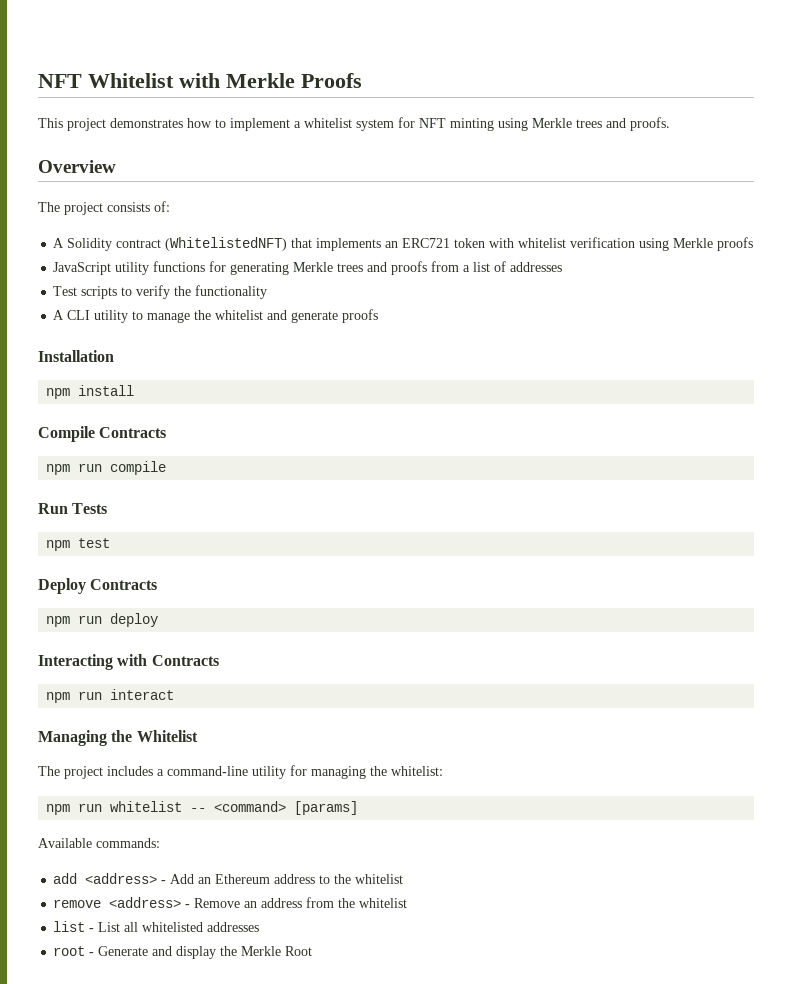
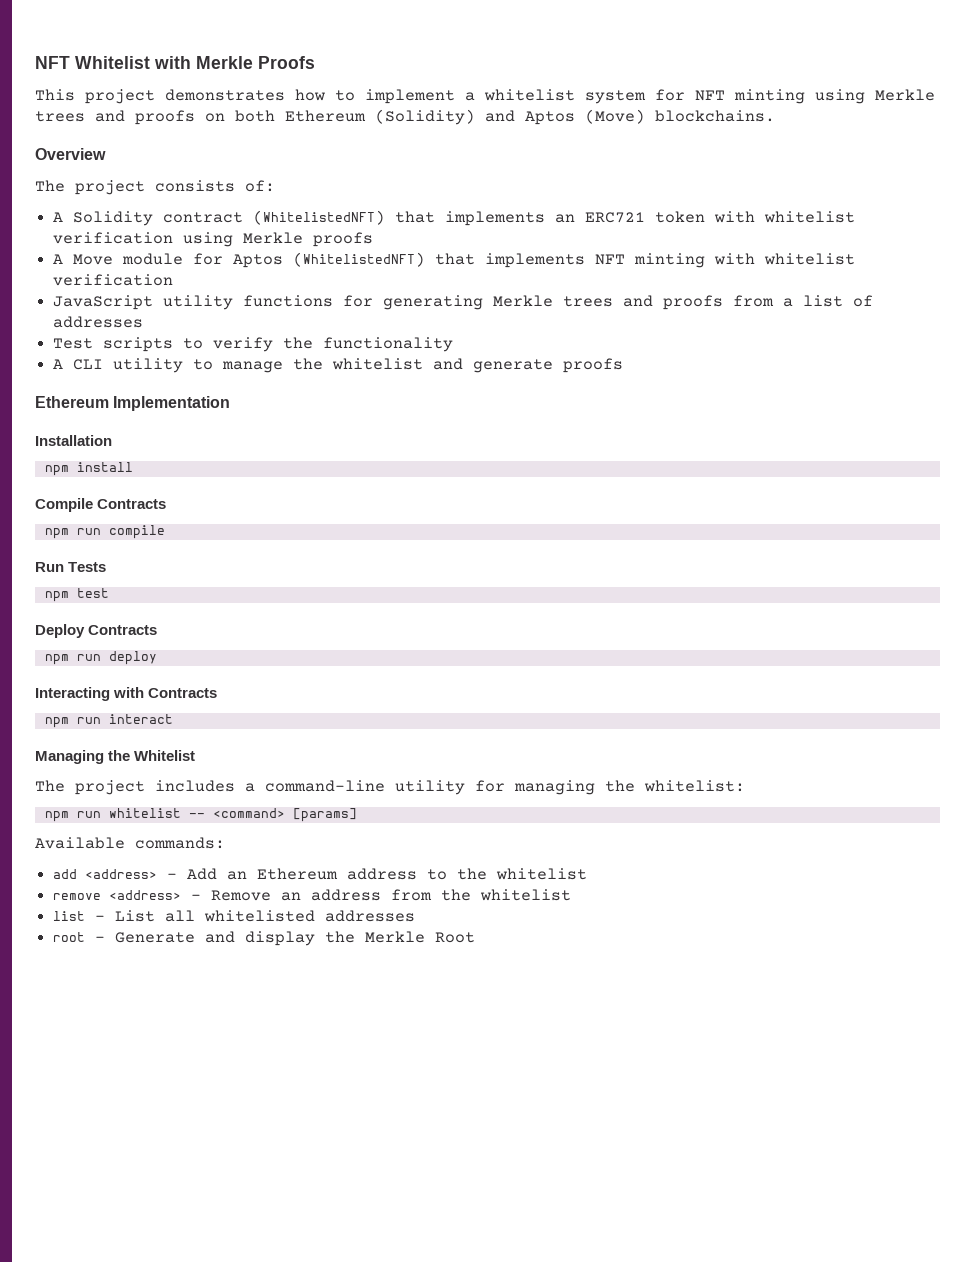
[630,117,670,131] proofs. -> [135,109,775,125] proofs on both Ethereum (Solidity) and Aptos (Move) blockchains.
(754, 244) none -> [53,252,856,268] [53,274,174,286] // A Move module for Aptos (WhitelistedNFT) that implements NFT minting with whitelist verification
(379, 316) none -> [35,396,231,411] // Ethereum Implementation

